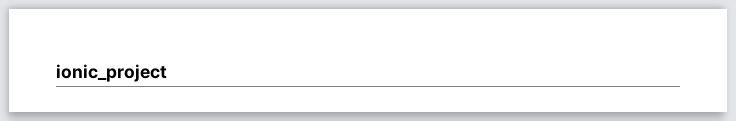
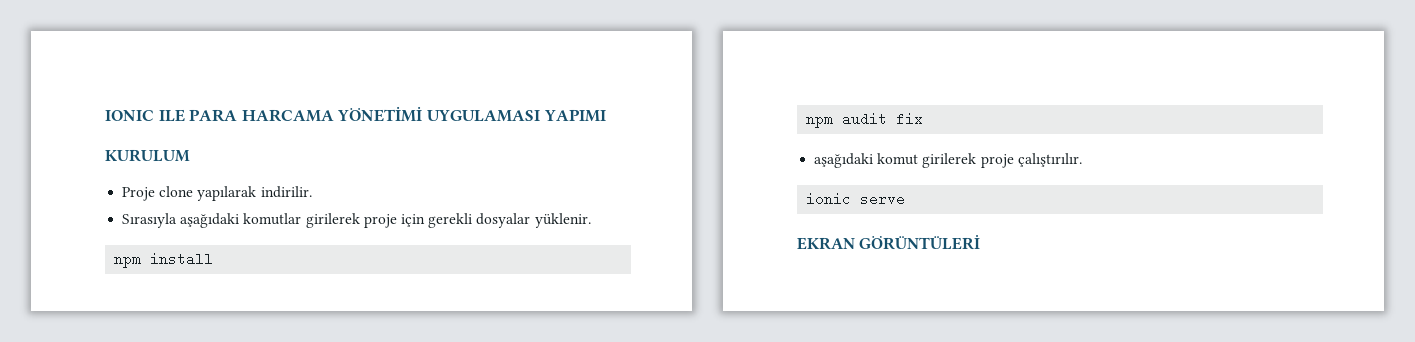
[56,64,167,82] ionic_project -> [105,106,606,122] [105,149,190,162] [122,186,312,201] [122,213,591,228] [114,252,214,268] [806,112,924,128] [814,153,1082,168] [806,192,906,206] [797,234,981,250] IONIC ILE PARA HARCAMA YÖNETİMİ UYGULAMASI YAPIMI // KURULUM // Proje clone yapılarak indirilir. // Sırasıyla aşağıdaki komutlar girilerek proje için gerekli dosyalar yüklenir. // npm install // npm audit fix // aşağıdaki komut girilerek proje çalıştırılır. // ionic serve // EKRAN GÖRÜNTÜLERİ

